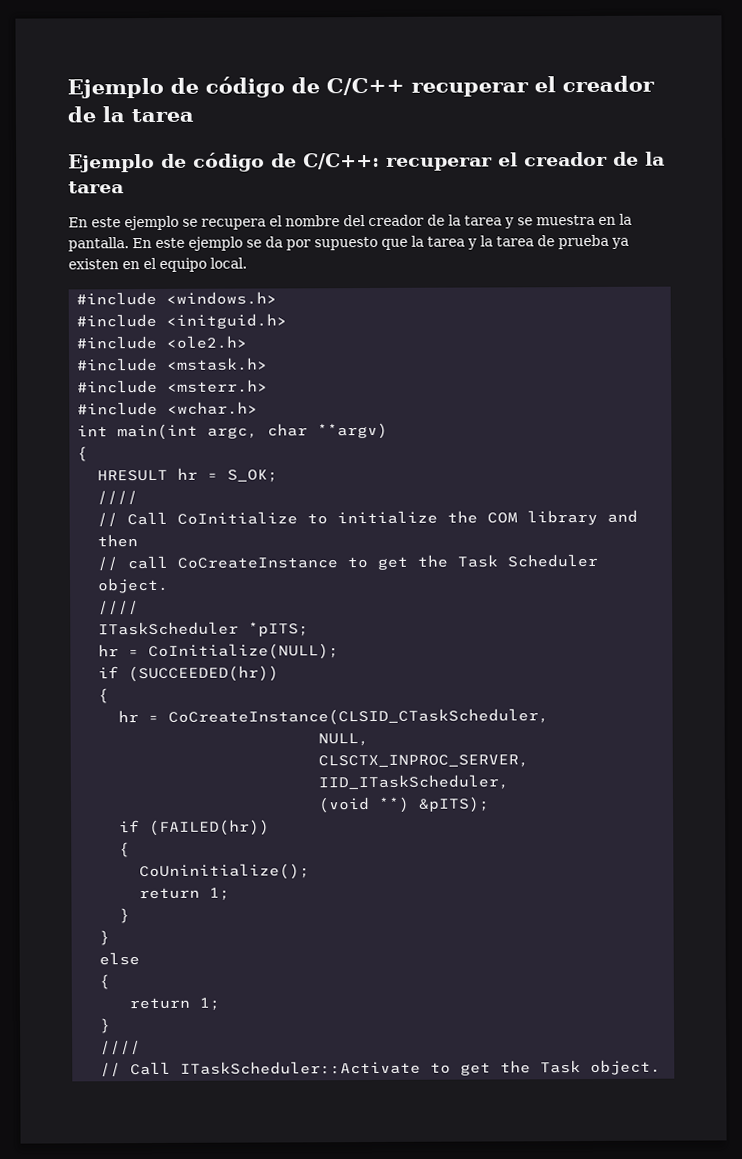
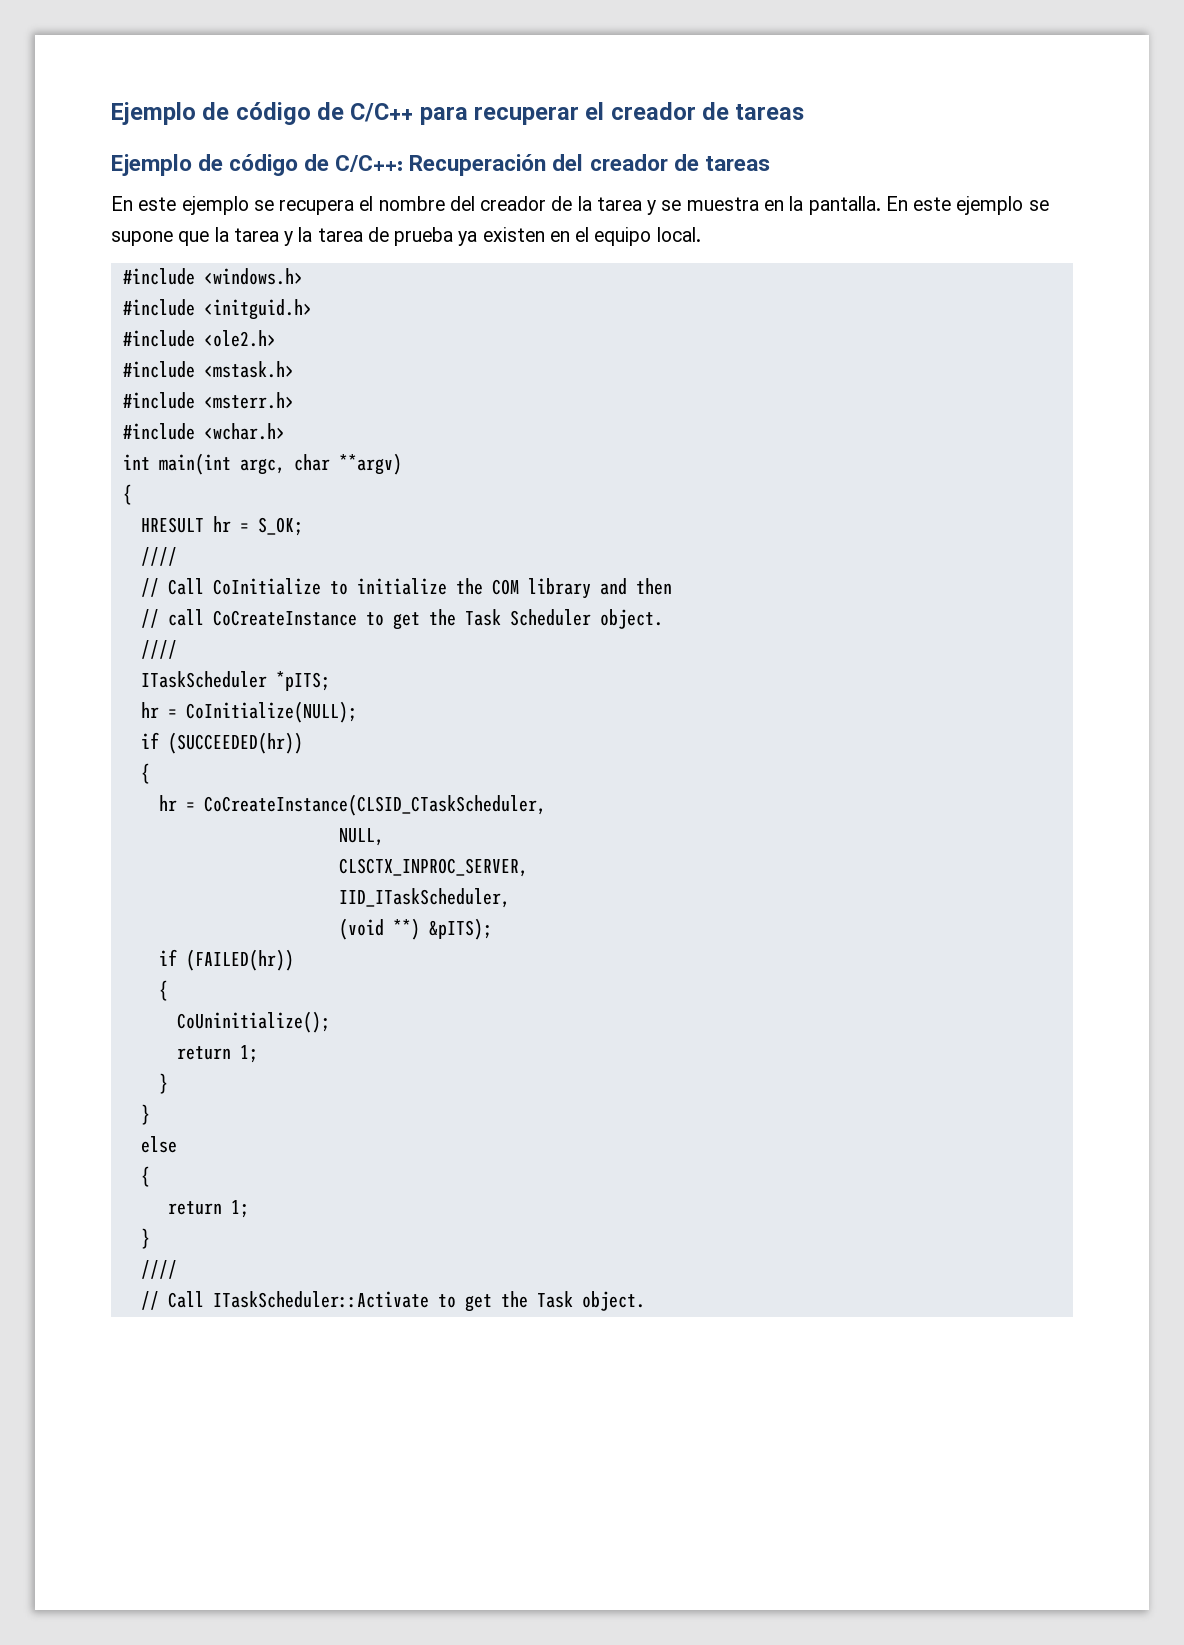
[411,75,655,97] [67,106,194,123] recuperar el creador de la tarea -> [419,102,805,125] para recuperar el creador de tareas
[386,151,665,171] [68,181,124,194] recuperar el creador de la tarea -> [409,154,770,176] Recuperación del creador de tareas
[265,236,378,251] da por supuesto -> [111,231,173,246] supone

